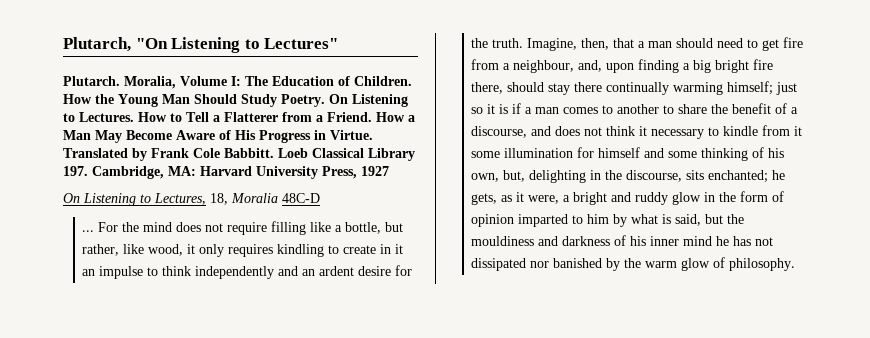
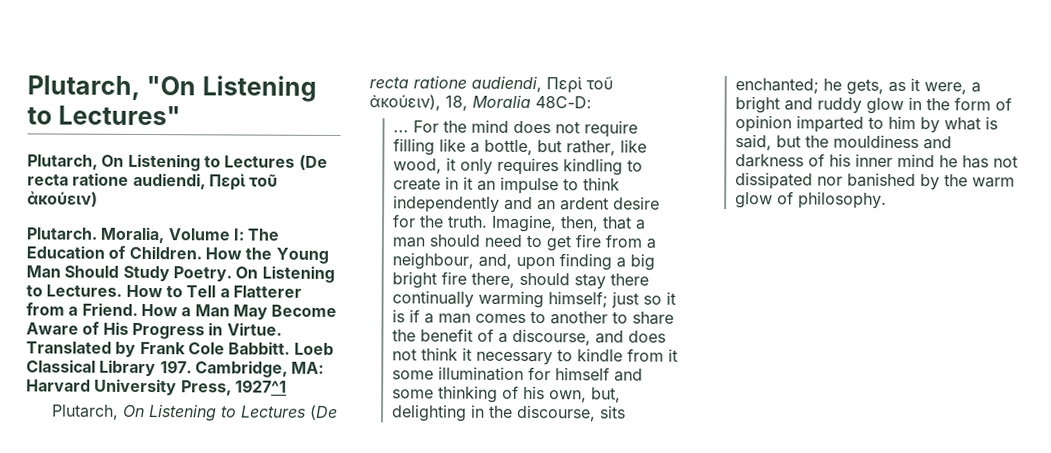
(339, 43) none -> [27,153,328,172] [27,172,279,191] [27,191,98,207] // Plutarch, On Listening to Lectures (De recta ratione audiendi, Περὶ τοῦ ἀκούειν)
[361,166,389,176] [63,193,206,206] 1927 // On Listening to Lectures, -> [234,379,287,393] [50,404,338,422] [369,75,613,94] [369,94,441,111] 1927^1 // Plutarch, On Listening to Lectures (De recta ratione audiendi, Περὶ τοῦ ἀκούειν),
[282,193,320,203] 48C-D -> [535,96,592,109] 48C-D:

